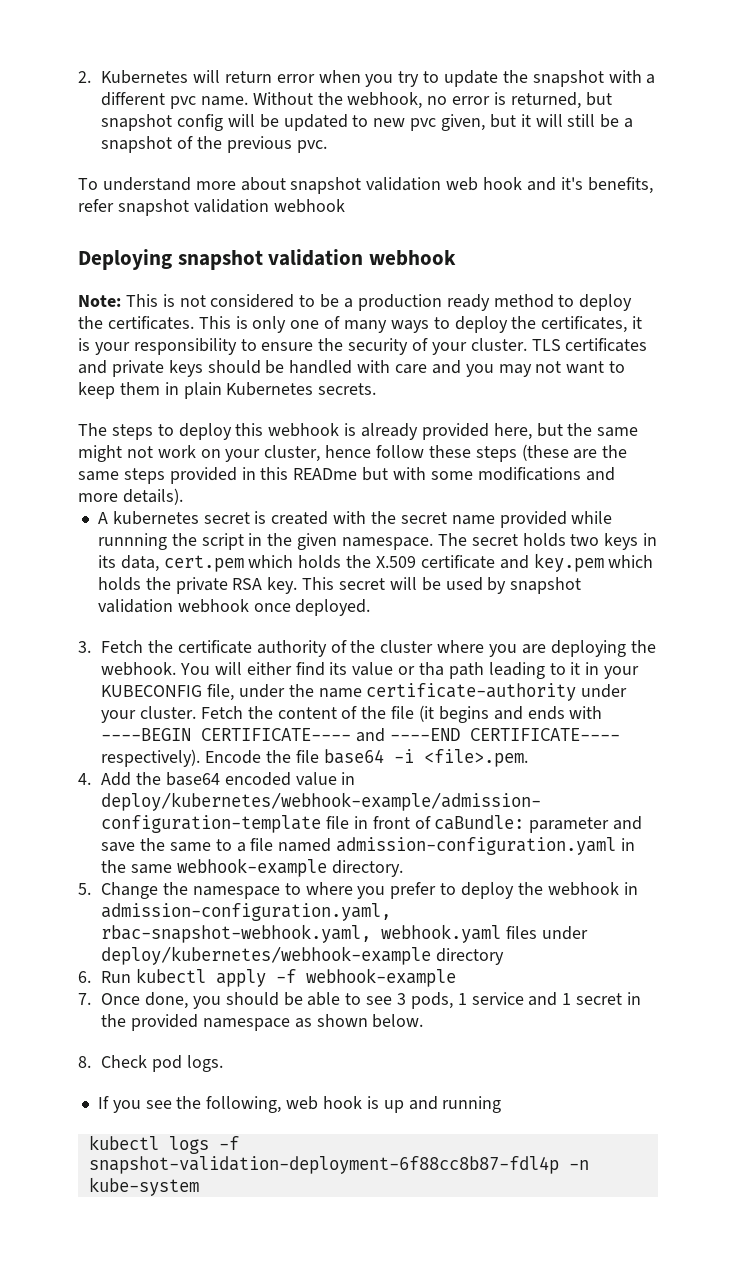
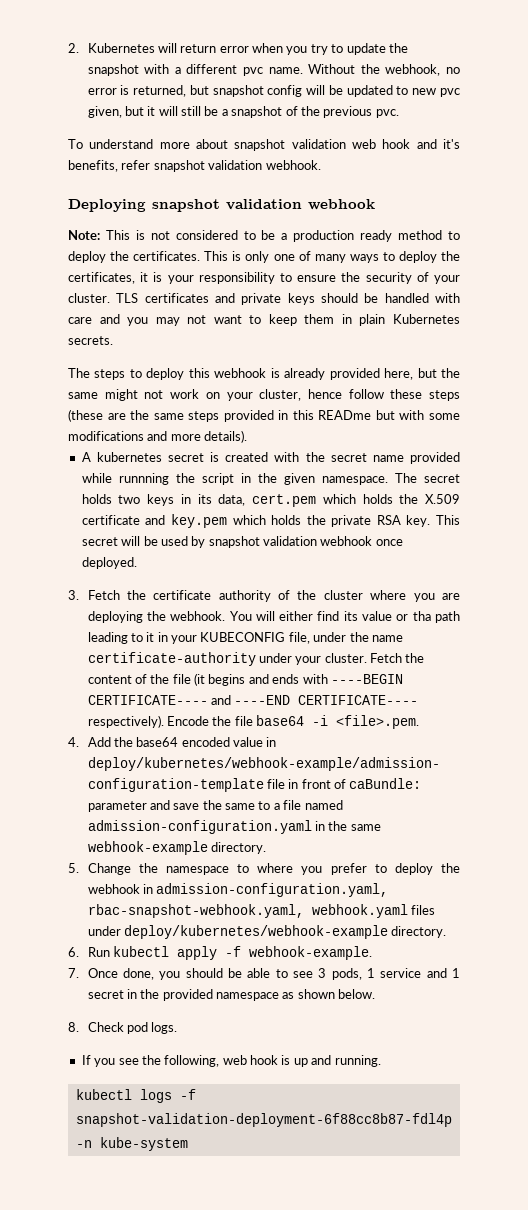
[273,199,345,213] webhook -> [265,160,321,170] webhook.
[436,948,505,965] directory -> [391,926,447,938] directory.
[306,968,457,987] webhook-example -> [248,946,372,960] webhook-example.
[442,1096,502,1113] running -> [334,1055,381,1067] running.

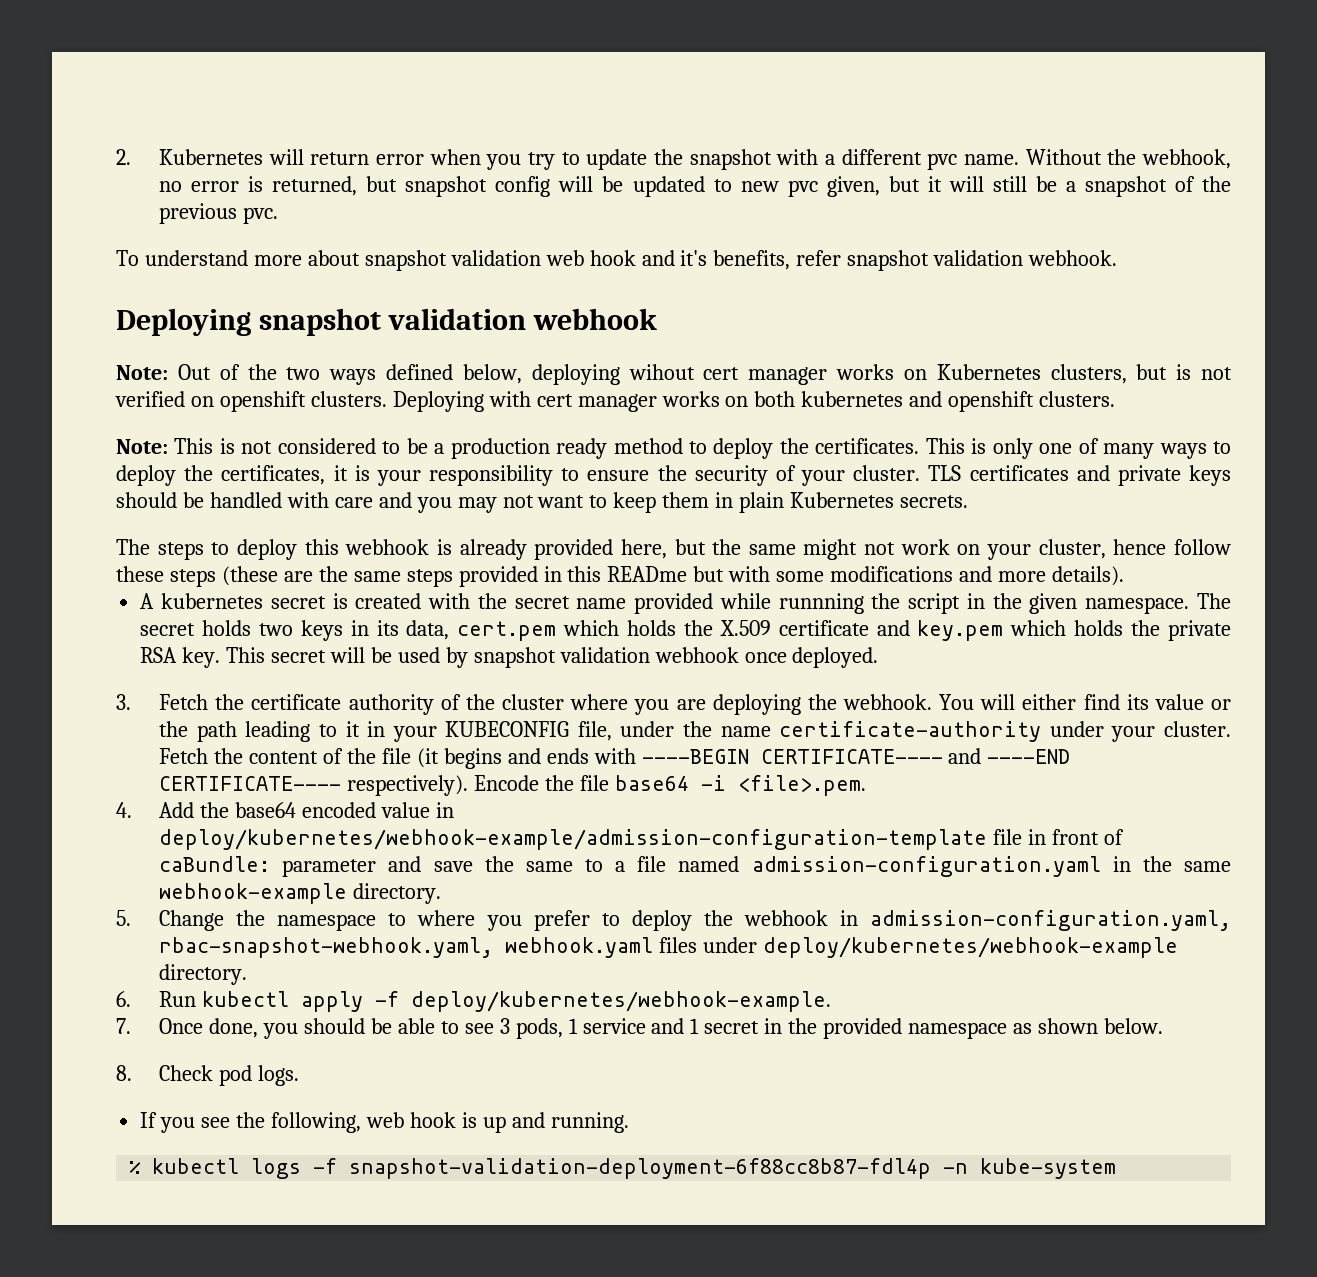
(375, 204) none -> [116,364,1232,385] [115,391,1116,412] // Note: Out of the two ways defined below, deploying wihout cert manager works on Kubernetes clusters, but is not verified on openshift clusters. Deploying with cert manager works on both kubernetes and openshift clusters.
[412,611,431,621] tha -> [159,721,189,737] the
[248,946,372,960] webhook-example. -> [411,991,832,1012] deploy/kubernetes/webhook-example.
(381, 1061) none -> [129,1161,142,1174] %

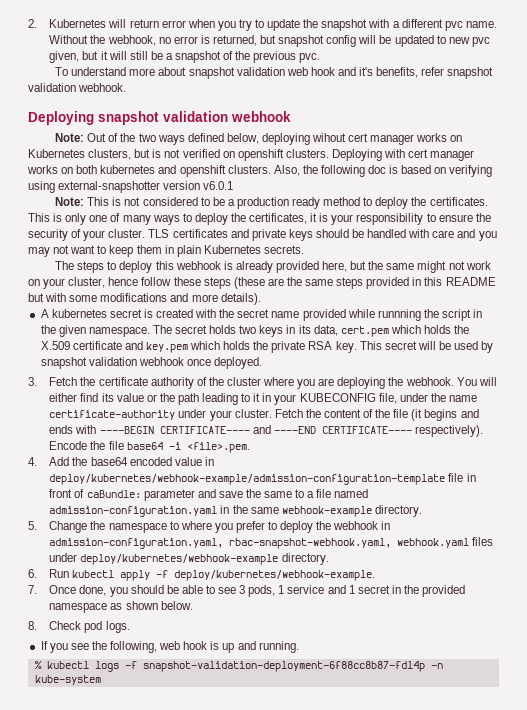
(1116, 399) none -> [273,165,493,177] [28,181,234,193] Also, the following doc is based on verifying using external-snapshotter version v6.0.1
[607,566,688,582] READme -> [445,277,496,286] README

